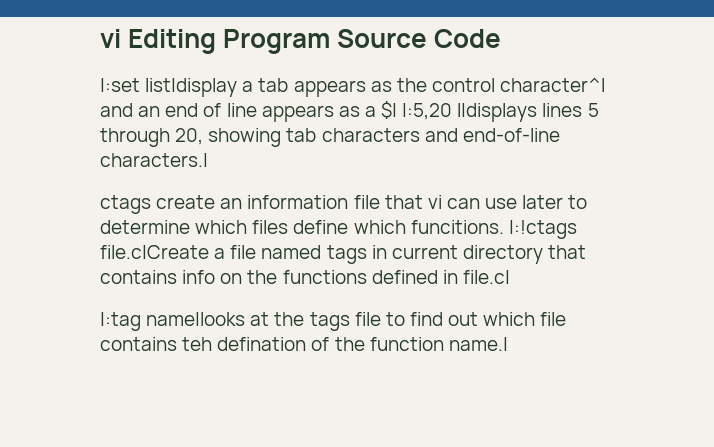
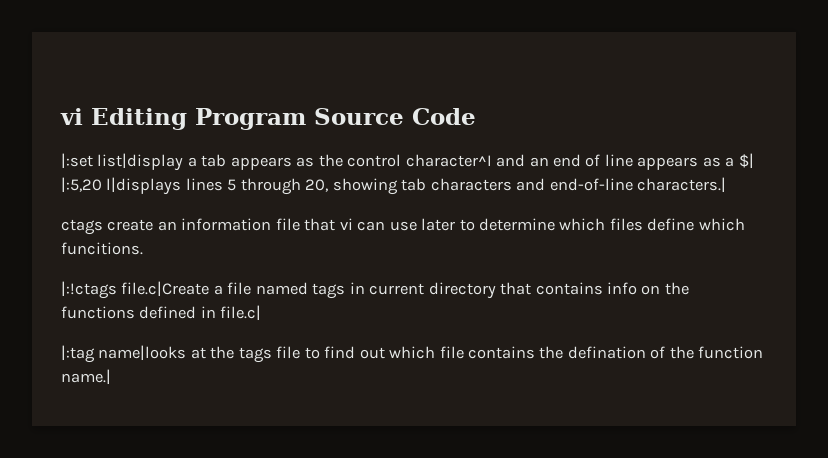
(504, 227) none -> (143, 248) //
[182,337,213,351] teh -> [539,346,564,359] the

